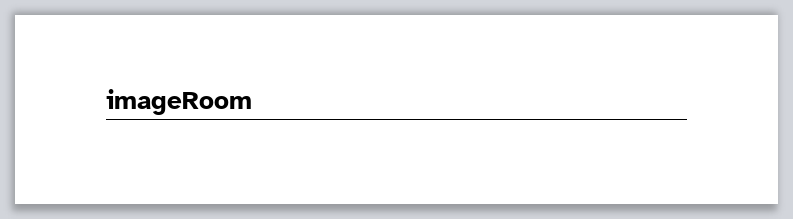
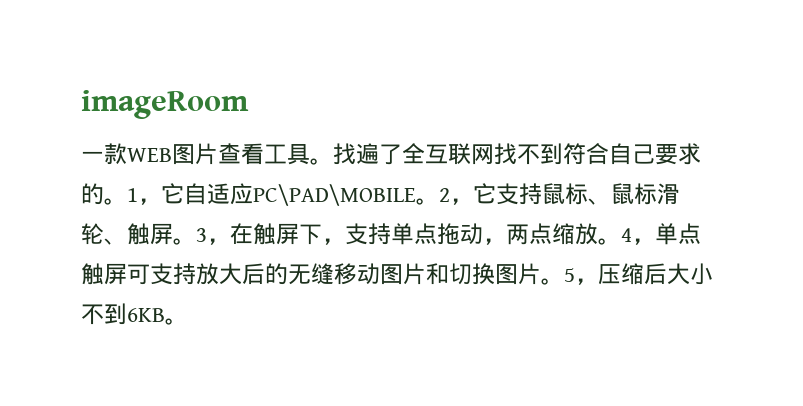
(252, 102) none -> [81,143,701,165] [81,183,680,206] [81,223,701,245] [81,263,713,285] [81,303,188,325] // 一款WEB图片查看工具。找遍了全互联网找不到符合自己要求的。1，它自适应PC\PAD\MOBILE。2，它支持鼠标、鼠标滑轮、触屏。3，在触屏下，支持单点拖动，两点缩放。4，单点触屏可支持放大后的无缝移动图片和切换图片。5，压缩后大小不到6KB。

